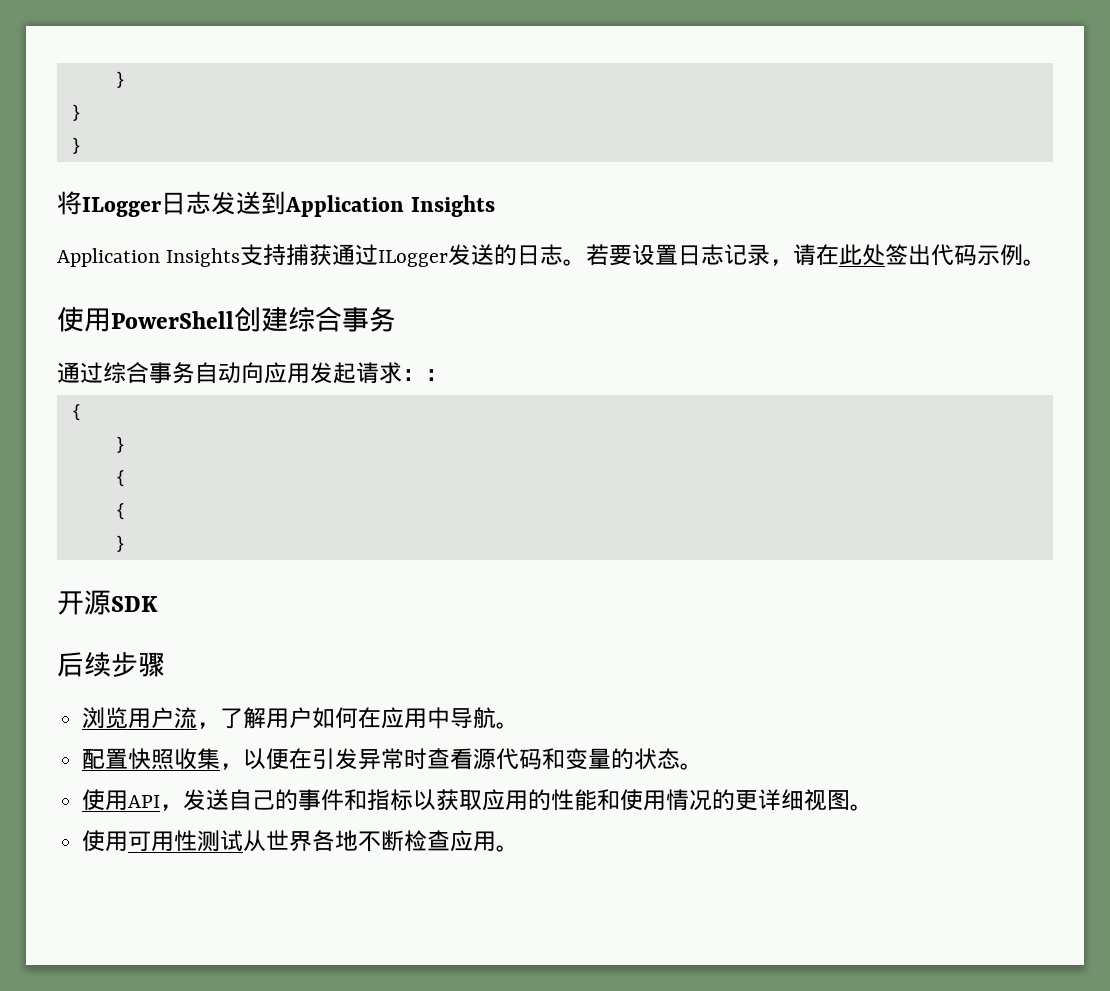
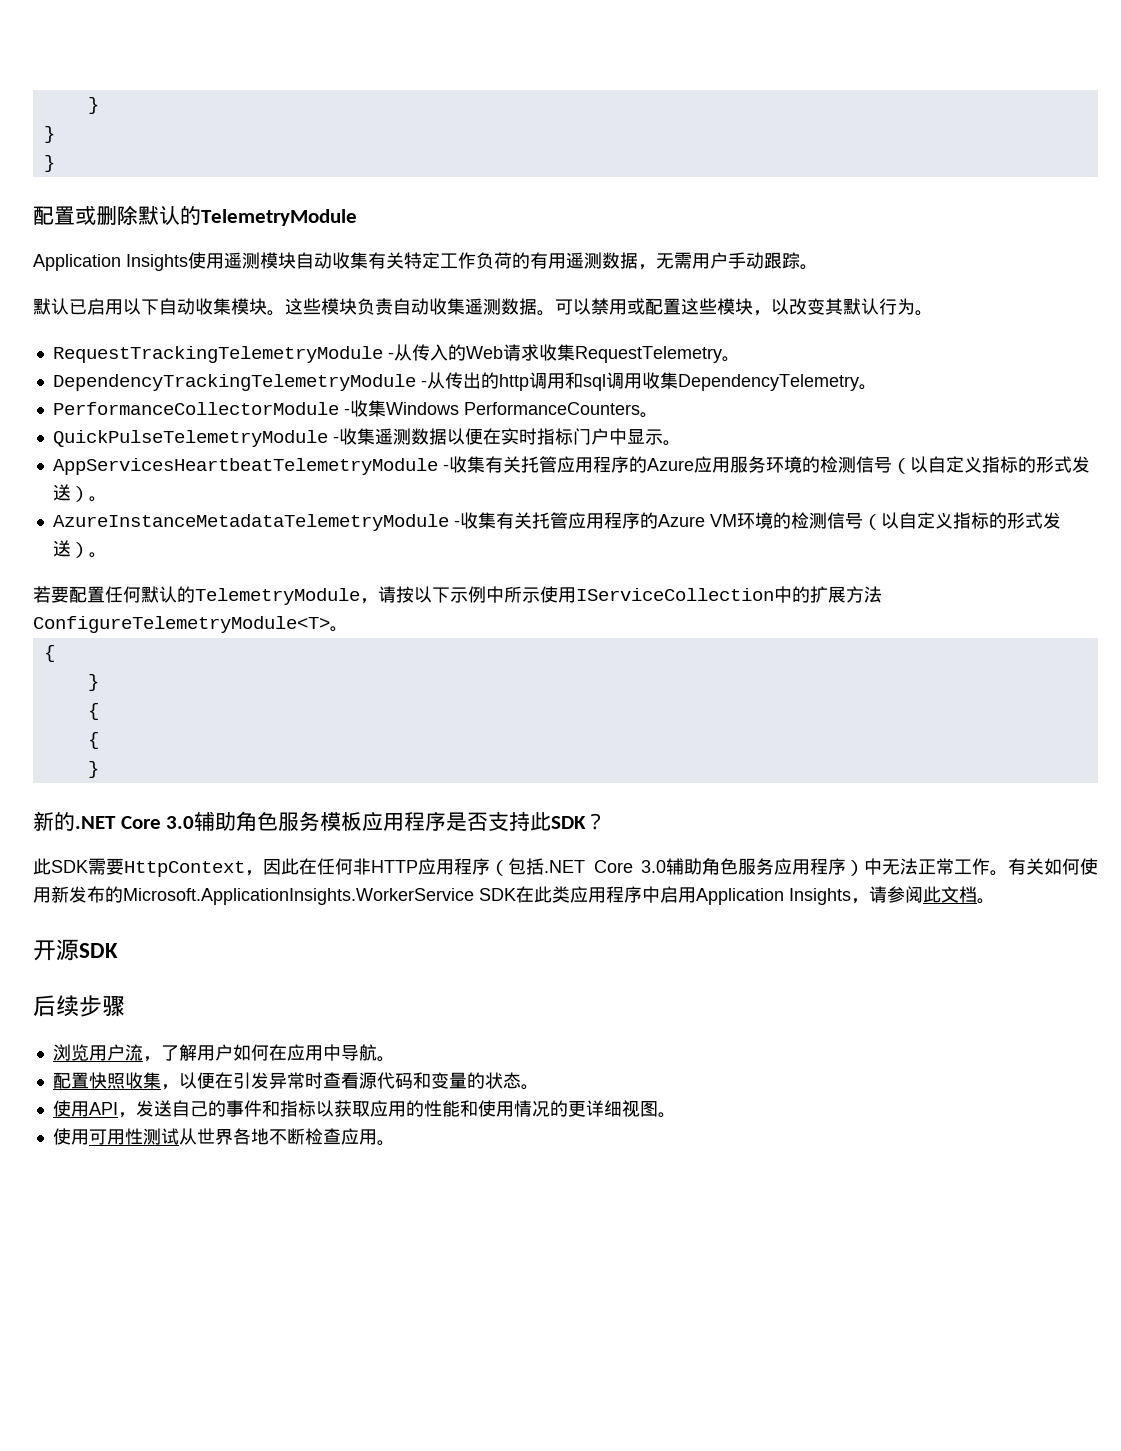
[57,191,495,217] [57,244,1047,267] [57,306,396,332] [57,362,448,384] 将ILogger日志发送到Application Insights // Application Insights支持捕获通过ILogger发送的日志。若要设置日志记录，请在此处签出代码示例。 // 使用PowerShell创建综合事务 // 通过综合事务自动向应用发起请求：： -> [33,205,357,226] [33,252,818,271] [33,298,933,316] [52,344,740,363] [52,372,877,391] [52,400,658,418] [52,428,681,447] [52,456,1090,475] [52,484,107,502] [52,512,1061,531] [52,540,107,558] [33,586,882,605] [33,616,348,633] 配置或删除默认的TelemetryModule // Application Insights使用遥测模块自动收集有关特定工作负荷的有用遥测数据，无需用户手动跟踪。 // 默认已启用以下自动收集模块。这些模块负责自动收集遥测数据。可以禁用或配置这些模块，以改变其默认行为。 // RequestTrackingTelemetryModule -从传入的Web请求收集RequestTelemetry。 // DependencyTrackingTelemetryModule -从传出的http调用和sql调用收集DependencyTelemetry。 // PerformanceCollectorModule -收集Windows PerformanceCounters。 // QuickPulseTelemetryModule -收集遥测数据以便在实时指标门户中显示。 // AppServicesHeartbeatTelemetryModule -收集有关托管应用程序的Azure应用服务环境的检测信号（以自定义指标的形式发送）。 // AzureInstanceMetadataTelemetryModule -收集有关托管应用程序的Azure VM环境的检测信号（以自定义指标的形式发送）。 // 若要配置任何默认的TelemetryModule，请按以下示例中所示使用IServiceCollection中的扩展方法ConfigureTelemetryModule<T>。
(126, 543) none -> [33,811,607,831] [33,858,1098,877] [33,886,995,905] // 新的.NET Core 3.0辅助角色服务模板应用程序是否支持此SDK？ // 此SDK需要HttpContext，因此在任何非HTTP应用程序（包括.NET Core 3.0辅助角色服务应用程序）中无法正常工作。有关如何使用新发布的Microsoft.ApplicationInsights.WorkerService SDK在此类应用程序中启用Application Insights，请参阅此文档。

